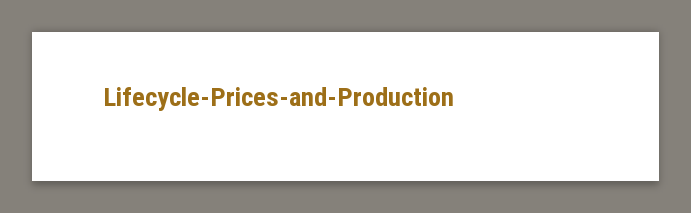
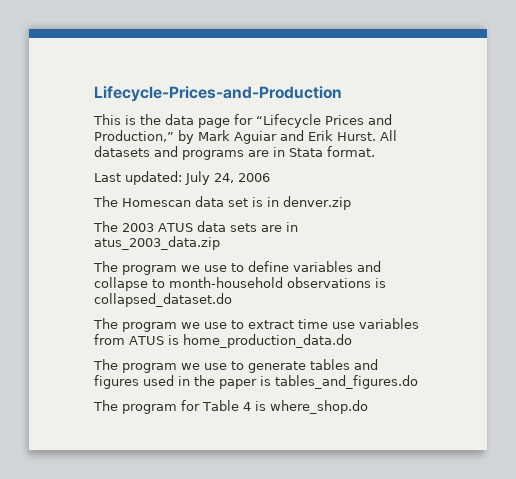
(454, 99) none -> [93,114,392,128] [94,130,397,144] [94,146,375,160] [94,171,270,185] [93,196,351,210] [93,221,298,232] [94,236,220,250] [93,261,381,275] [94,277,386,291] [94,293,232,307] [93,318,419,332] [94,334,352,348] [93,359,378,373] [94,375,418,389] [93,400,368,414] // This is the data page for “Lifecycle Prices and Production,” by Mark Aguiar and Erik Hurst. All datasets and programs are in Stata format. // Last updated: July 24, 2006 // The Homescan data set is in denver.zip // The 2003 ATUS data sets are in atus_2003_data.zip // The program we use to define variables and collapse to month-household observations is collapsed_dataset.do // The program we use to extract time use variables from ATUS is home_production_data.do // The program we use to generate tables and figures used in the paper is tables_and_figures.do // The program for Table 4 is where_shop.do

